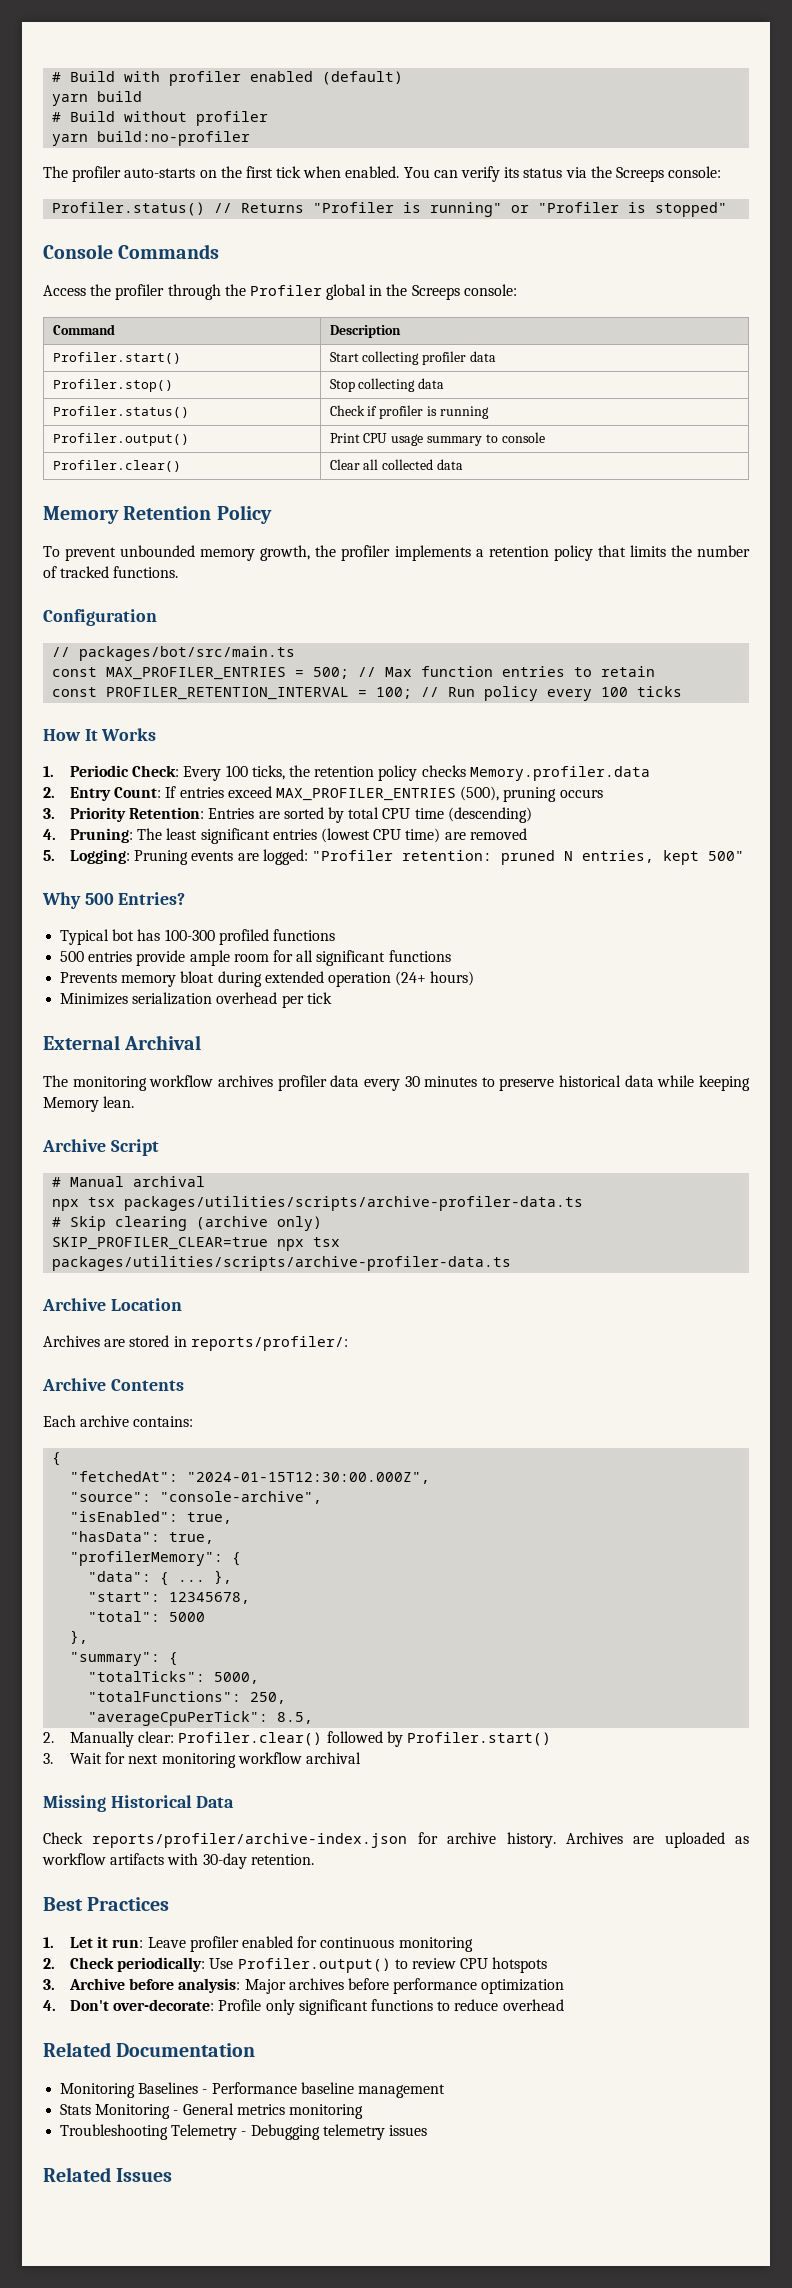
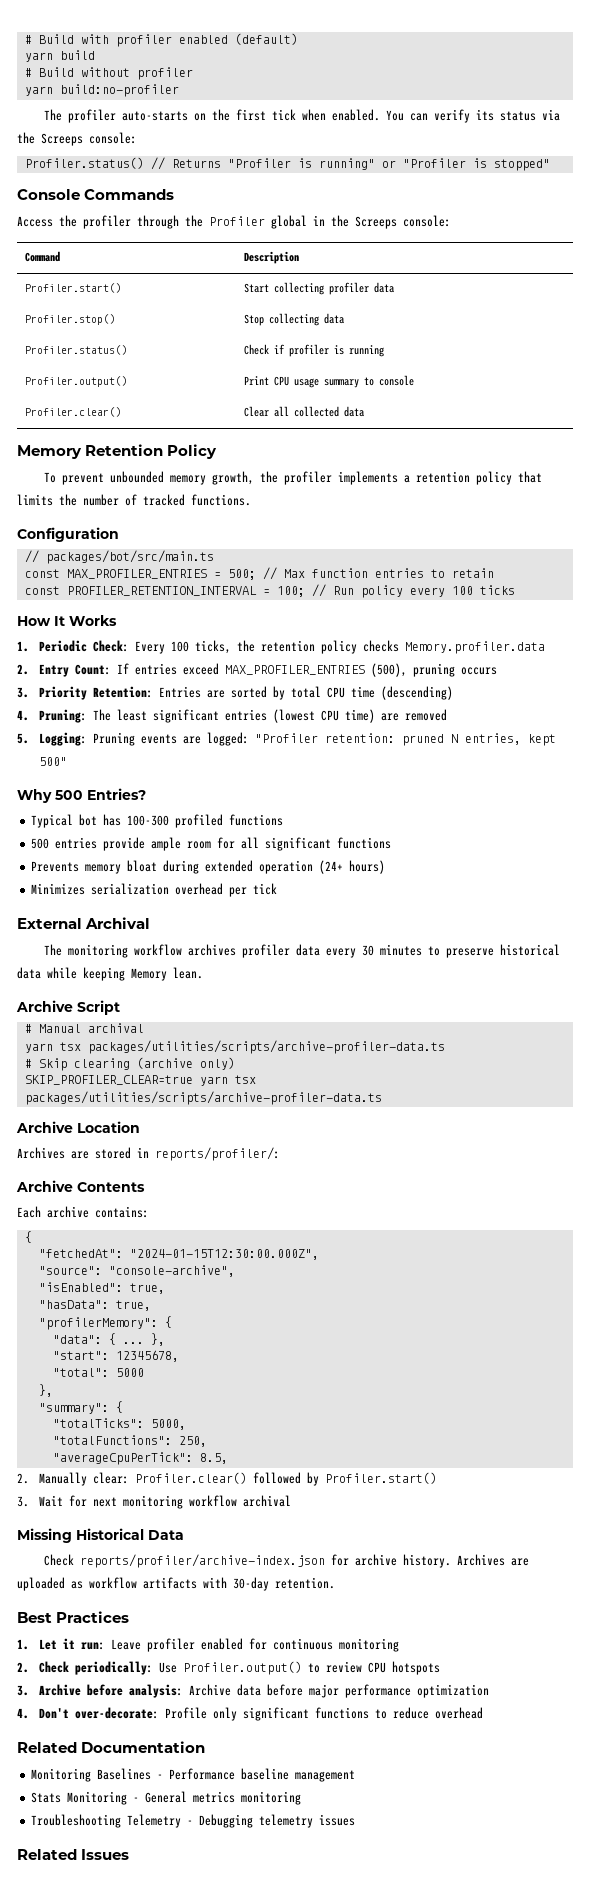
[52,1199,80,1211] npx -> [24,1043,53,1053] yarn
[277,1239,305,1251] npx -> [199,1076,228,1086] yarn
[244,1978,390,1994] Major archives before -> [189,1684,340,1698] Archive data before major

